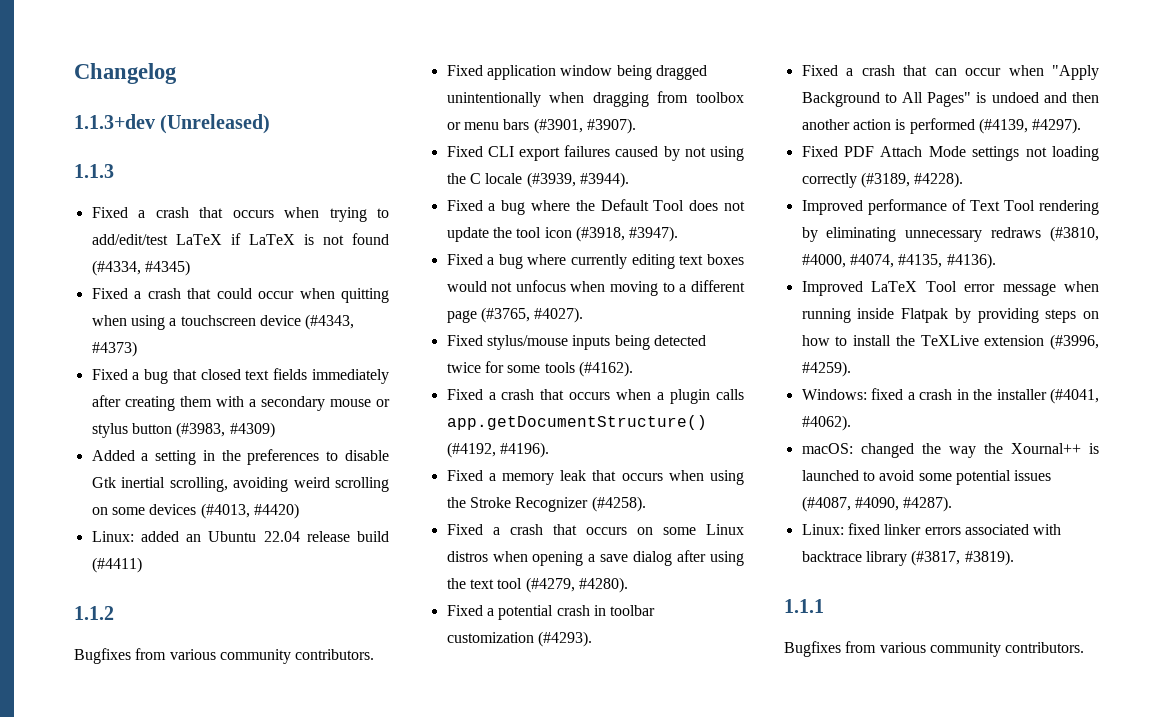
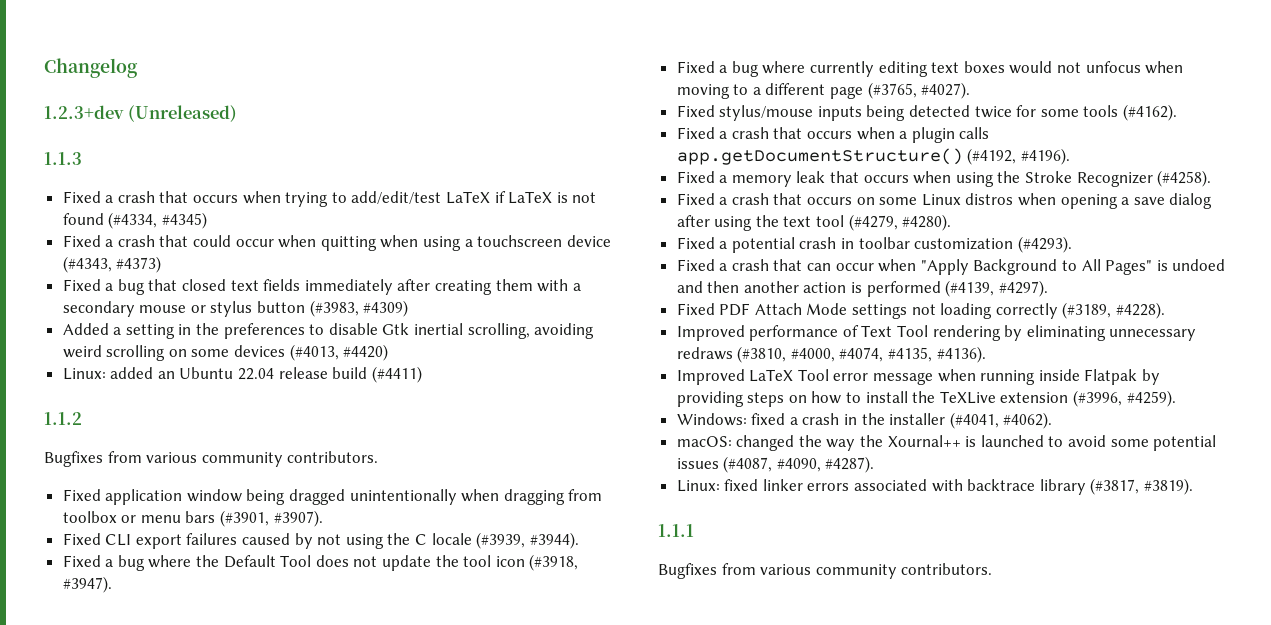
[74,114,155,129] 1.1.3+dev -> [44,105,124,119] 1.2.3+dev

